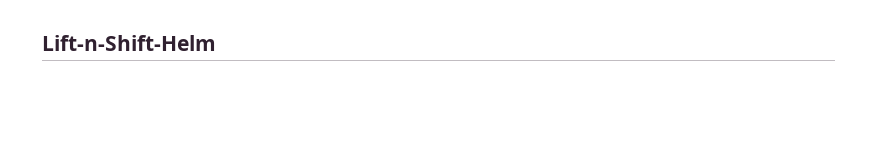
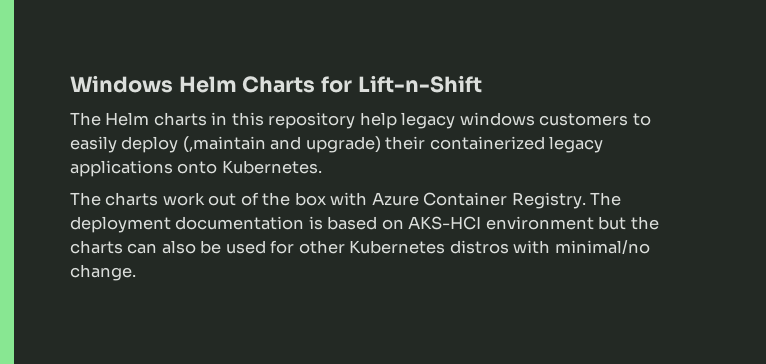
[42,35,216,51] Lift-n-Shift-Helm -> [70,75,482,93] [70,112,651,129] [70,136,604,153] [70,160,322,177] [70,192,622,209] [70,216,659,233] [70,240,650,254] [70,264,136,281] Windows Helm Charts for Lift-n-Shift // The Helm charts in this repository help legacy windows customers to easily deploy (,maintain and upgrade) their containerized legacy applications onto Kubernetes. // The charts work out of the box with Azure Container Registry. The deployment documentation is based on AKS-HCI environment but the charts can also be used for other Kubernetes distros with minimal/no change.

